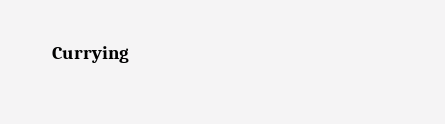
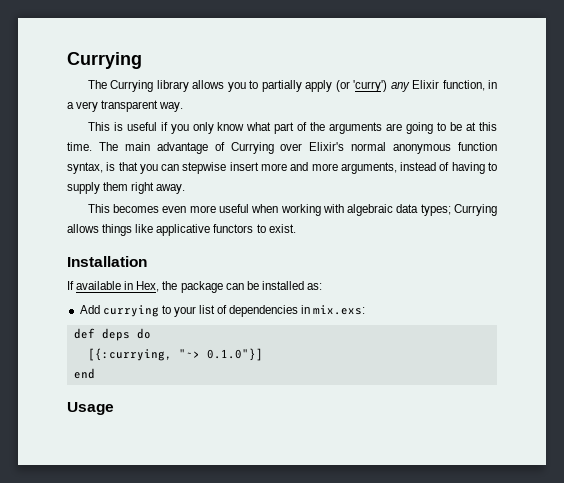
[52,46,129,63] Currying -> [67,52,142,69] [87,80,497,92] [67,100,184,112] [87,122,497,134] [67,142,497,154] [67,162,497,174] [67,182,186,194] [87,204,497,216] [67,224,296,236] [67,256,147,267] [67,281,322,293] [79,305,366,317] [73,328,151,341] [87,348,263,361] [73,368,95,379] [67,402,114,415] Currying // The Currying library allows you to partially apply (or 'curry') any Elixir function, in a very transparent way. // This is useful if you only know what part of the arguments are going to be at this time. The main advantage of Currying over Elixir's normal anonymous function syntax, is that you can stepwise insert more and more arguments, instead of having to supply them right away. // This becomes even more useful when working with algebraic data types; Currying allows things like applicative functors to exist. // Installation // If available in Hex, the package can be installed as: // Add currying to your list of dependencies in mix.exs: // def deps do // [{:currying, "~> 0.1.0"}] // end // Usage

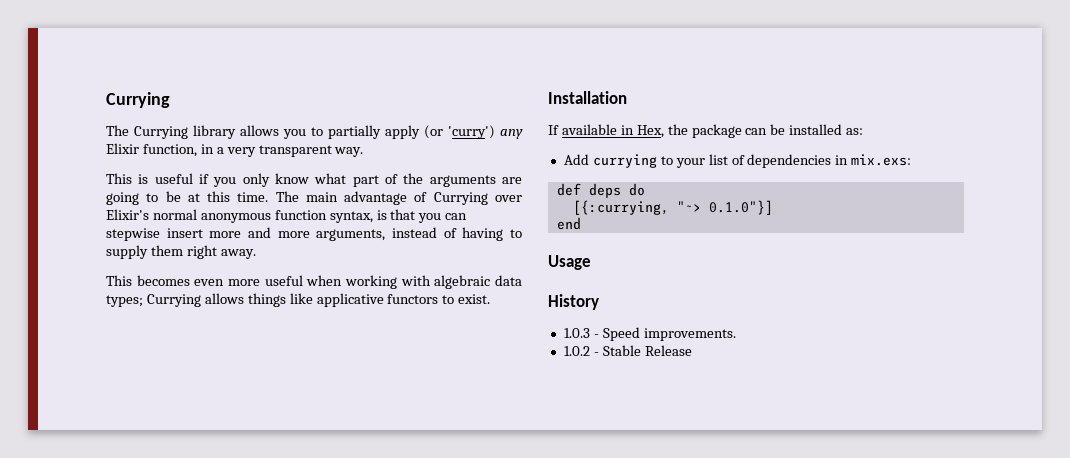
(114, 408) none -> [548,294,599,310] [563,327,736,341] [563,345,692,356] // History // 1.0.3 - Speed improvements. // 1.0.2 - Stable Release

